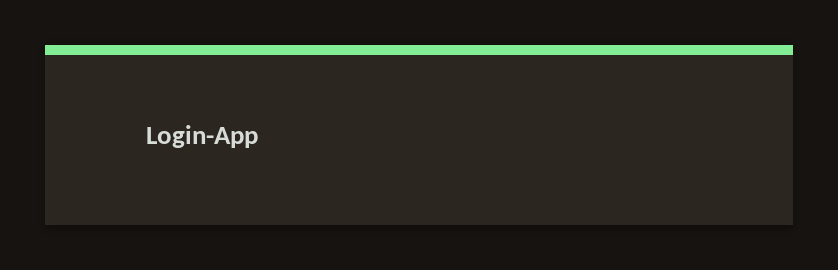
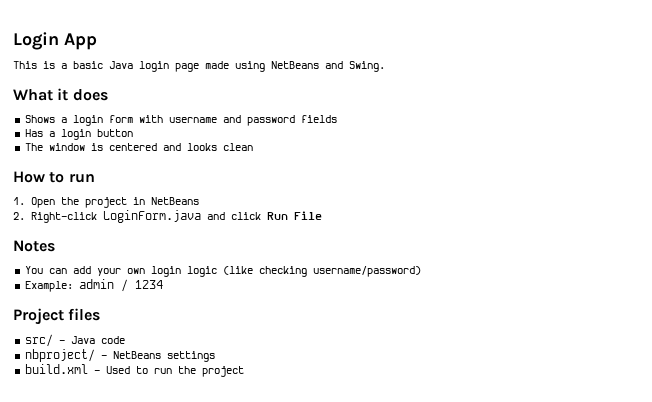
[146,125,258,148] Login-App -> [13,32,97,50] [13,61,385,72] [13,88,108,101] [24,115,337,126] [24,129,133,140] [24,143,253,151] [13,171,95,183] [13,197,199,208] [13,210,322,223] [13,240,55,252] [24,266,421,277] [24,279,163,292] [13,308,101,325] [24,334,125,347] [24,349,215,362] [24,364,244,377] Login App // This is a basic Java login page made using NetBeans and Swing. // What it does // Shows a login form with username and password fields // Has a login button // The window is centered and looks clean // How to run // 1. Open the project in NetBeans // 2. Right-click LoginForm.java and click Run File // Notes // You can add your own login logic (like checking username/password) // Example: admin / 1234 // Project files // src/ – Java code // nbproject/ – NetBeans settings // build.xml – Used to run the project

